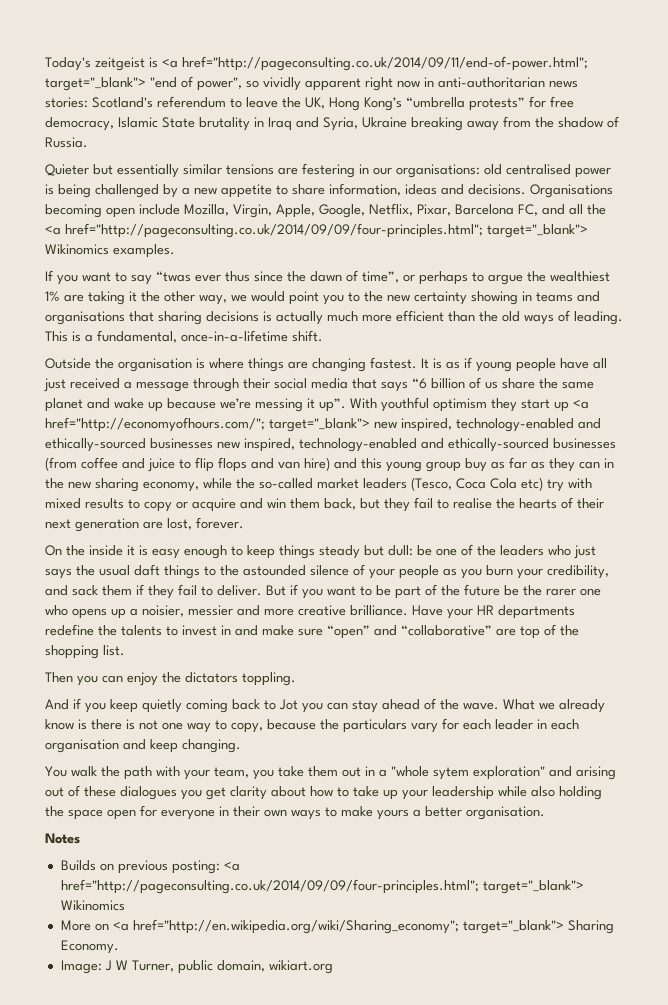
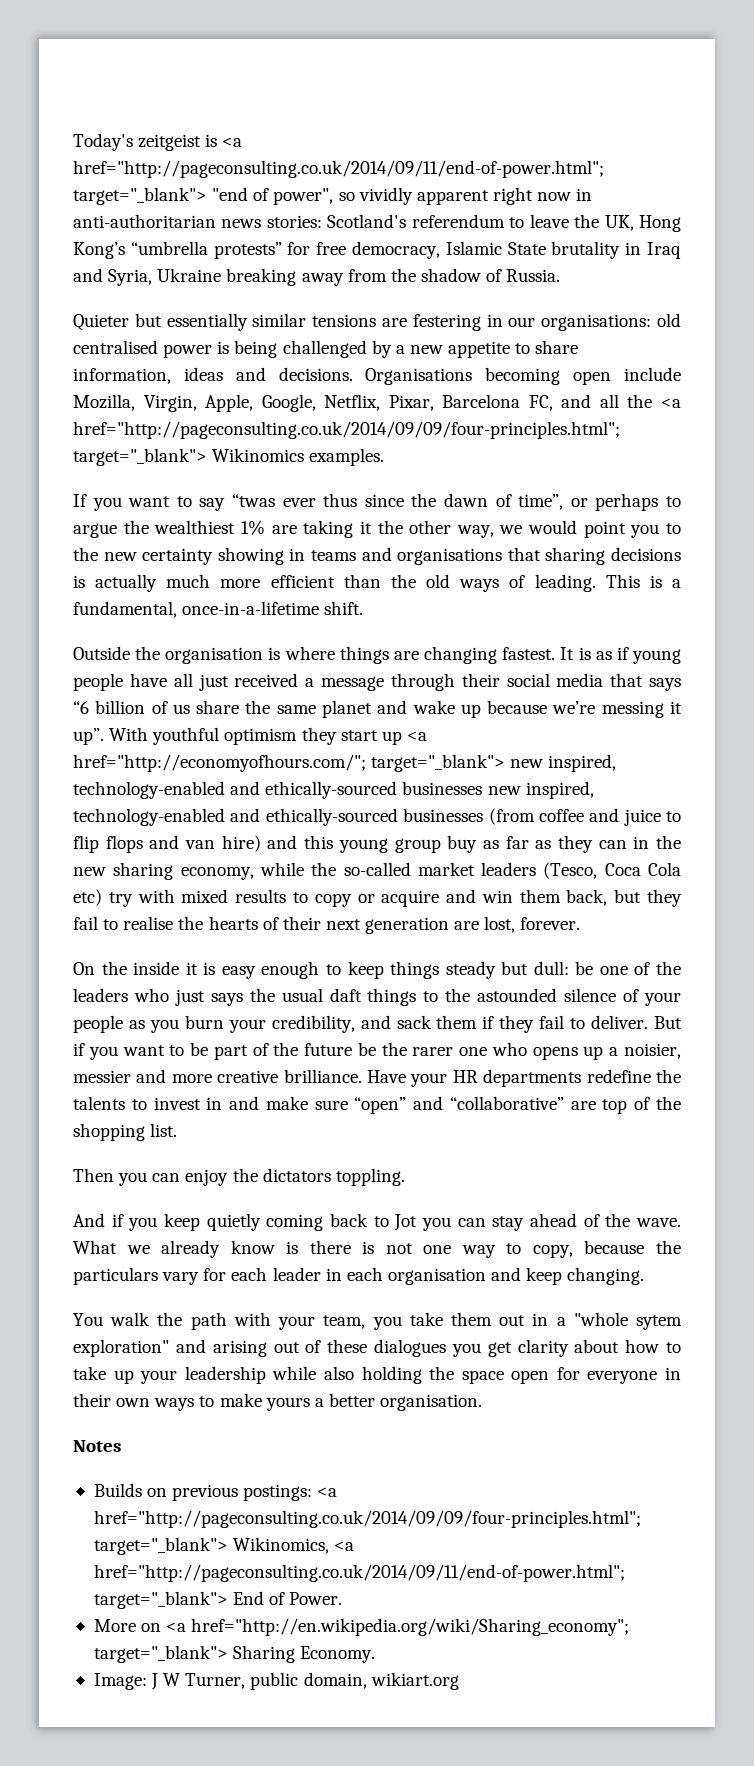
[171,860,240,874] [60,879,584,894] [60,900,125,911] posting: <a href="http://pageconsulting.co.uk/2014/09/09/four-principles.html"; target="_blank"> Wikinomics -> [243,1484,338,1501] [93,1510,641,1528] [93,1537,355,1555] [93,1564,625,1582] [93,1591,343,1609] postings: <a href="http://pageconsulting.co.uk/2014/09/09/four-principles.html"; target="_blank"> Wikinomics, <a href="http://pageconsulting.co.uk/2014/09/11/end-of-power.html"; target="_blank"> End of Power.

